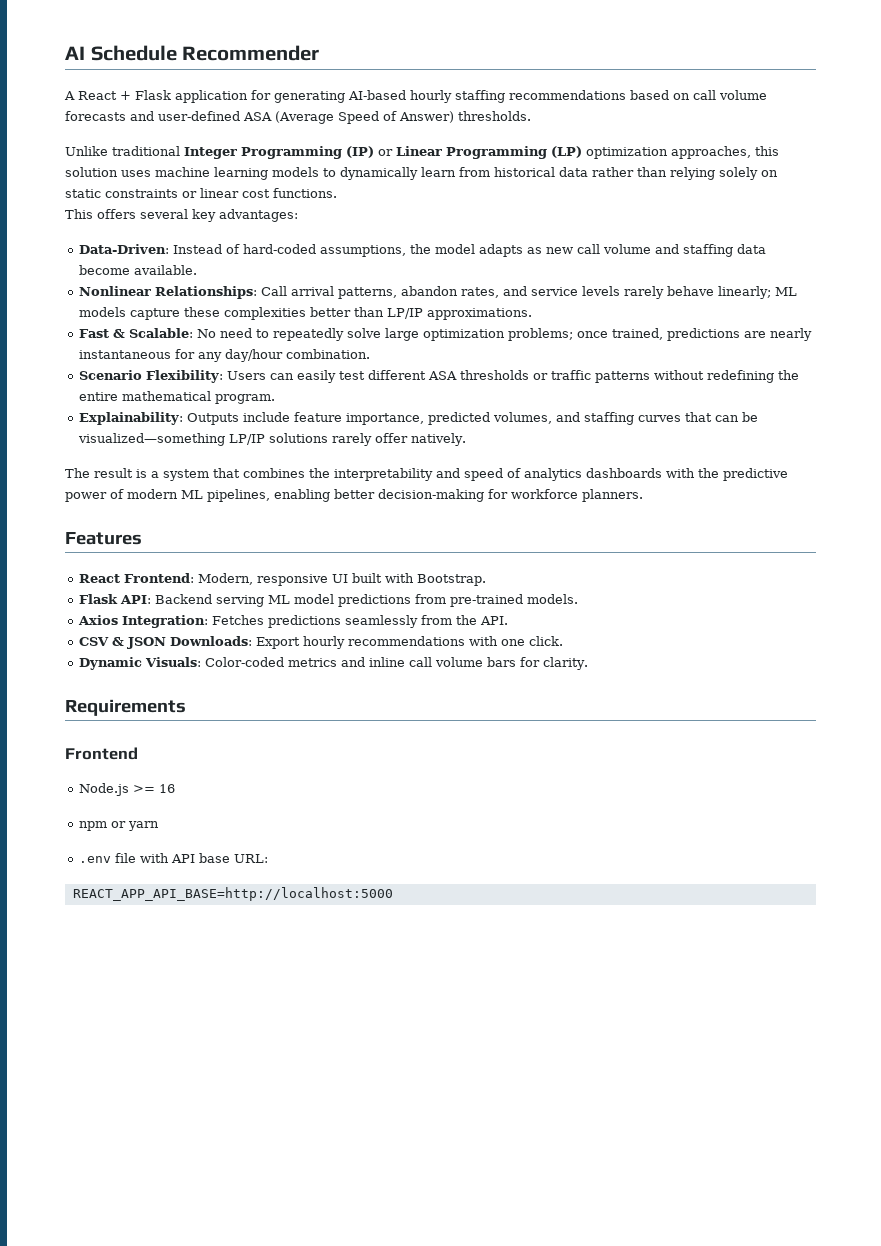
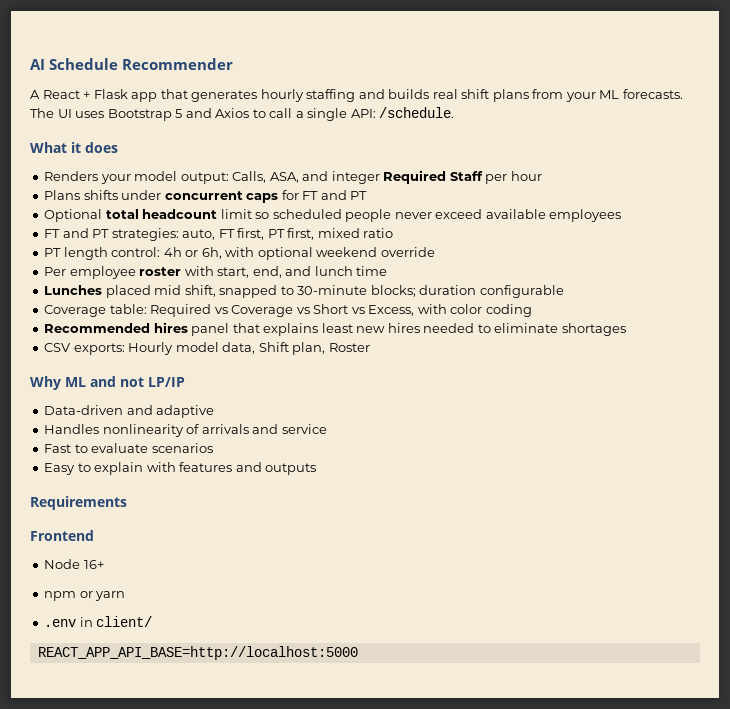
[175,90,767,103] [65,111,531,124] [65,146,779,159] [65,167,778,180] [65,188,337,198] [65,209,298,222] [79,244,767,257] [79,265,198,275] [79,286,798,299] [79,307,533,320] [79,328,813,341] [79,349,371,362] [79,370,800,383] [79,391,276,404] [79,412,759,425] [78,433,467,446] [65,468,788,481] [65,489,643,502] [65,532,142,545] [79,573,487,586] [79,594,579,607] [78,615,509,628] [79,636,564,649] [79,657,589,670] application for generating AI-based hourly staffing recommendations based on call volume forecasts and user-defined ASA (Average Speed of Answer) thresholds. // Unlike traditional Integer Programming (IP) or Linear Programming (LP) optimization approaches, this solution uses machine learning models to dynamically learn from historical data rather than relying solely on static constraints or linear cost functions. // This offers several key advantages: // Data-Driven: Instead of hard-coded assumptions, the model adapts as new call volume and staffing data become available. // Nonlinear Relationships: Call arrival patterns, abandon rates, and service levels rarely behave linearly; ML models capture these complexities better than LP/IP approximations. // Fast & Scalable: No need to repeatedly solve large optimization problems; once trained, predictions are nearly instantaneous for any day/hour combination. // Scenario Flexibility: Users can easily test different ASA thresholds or traffic patterns without redefining the entire mathematical program. // Explainability: Outputs include feature importance, predicted volumes, and staffing curves that can be visualized—something LP/IP solutions rarely offer natively. // The result is a system that combines the interpretability and speed of analytics dashboards with the predictive power of modern ML pipelines, enabling better decision-making for workforce planners. // Features // React Frontend: Modern, responsive UI built with Bootstrap. // Flask API: Backend serving ML model predictions from pre-trained models. // Axios Integration: Fetches predictions seamlessly from the API. // CSV & JSON Downloads: Export hourly recommendations with one click. // Dynamic Visuals: Color-coded metrics and inline call volume bars for clarity. -> [131,89,683,102] [30,107,455,121] [30,142,118,153] [44,170,542,184] [44,190,368,203] [44,209,622,222] [44,228,394,241] [44,247,435,260] [44,266,388,279] [44,285,564,298] [44,304,532,317] [44,322,626,336] [44,342,370,355] [30,376,185,390] [44,405,215,418] [44,424,327,437] [44,443,213,453] [44,462,317,475] app that generates hourly staffing and builds real shift plans from your ML forecasts. The UI uses Bootstrap 5 and Axios to call a single API: /schedule. // What it does // Renders your model output: Calls, ASA, and integer Required Staff per hour // Plans shifts under concurrent caps for FT and PT // Optional total headcount limit so scheduled people never exceed available employees // FT and PT strategies: auto, FT first, PT first, mixed ratio // PT length control: 4h or 6h, with optional weekend override // Per employee roster with start, end, and lunch time // Lunches placed mid shift, snapped to 30-minute blocks; duration configurable // Coverage table: Required vs Coverage vs Short vs Excess, with color coding // Recommended hires panel that explains least new hires needed to eliminate shortages // CSV exports: Hourly model data, Shift plan, Roster // Why ML and not LP/IP // Data-driven and adaptive // Handles nonlinearity of arrivals and service // Fast to evaluate scenarios // Easy to explain with features and outputs
[79,783,176,796] Node.js >= 16 -> [44,559,104,569] Node 16+
[115,853,269,863] file with API base URL: -> [79,616,153,627] in client/

